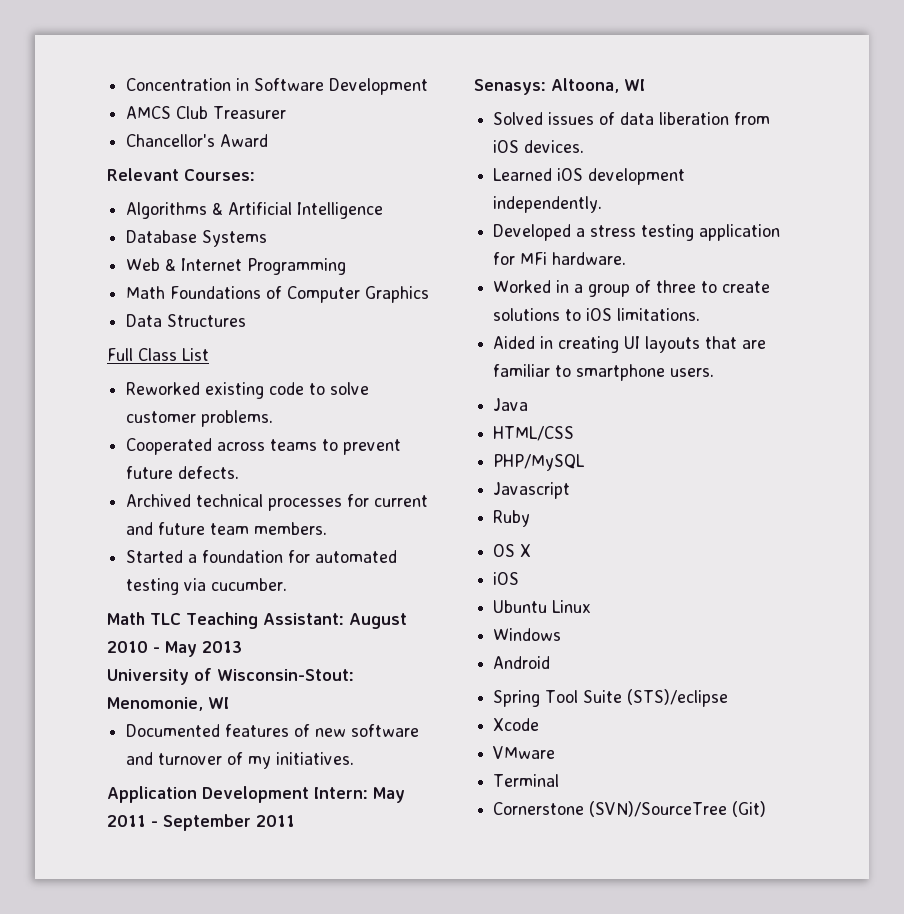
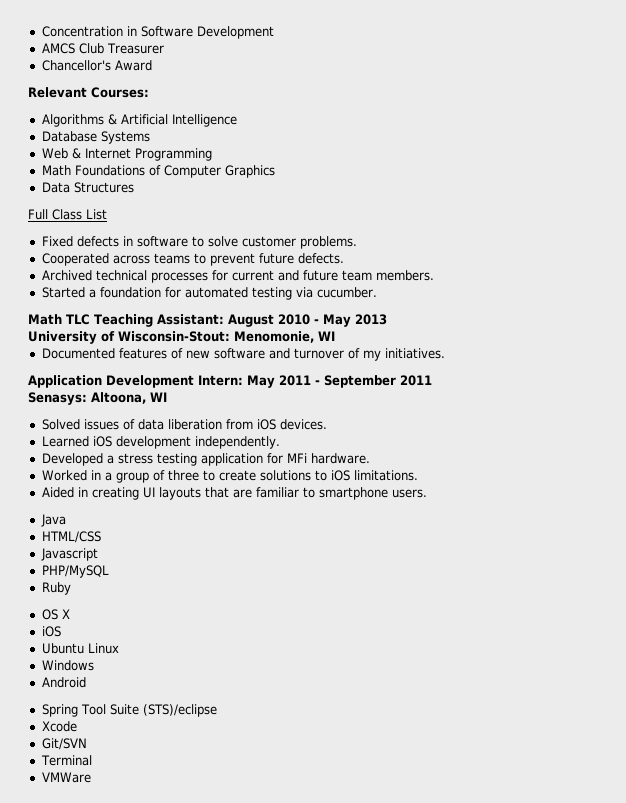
[126,382,305,399] Reworked existing code -> [41,236,188,247] Fixed defects in software
(575, 433) none -> [40,548,98,561] // Javascript
[493,482,571,499] // Javascript -> (109, 571) none
[493,746,556,759] VMware -> [41,738,87,750] Git/SVN
[493,801,767,817] Cornerstone (SVN)/SourceTree (Git) -> [41,772,91,783] VMWare

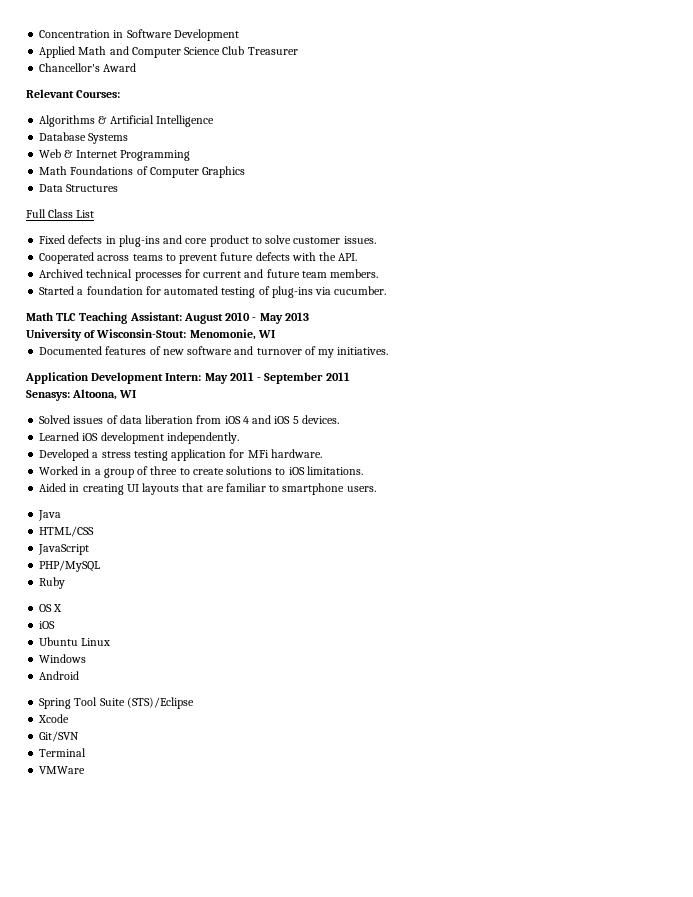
[41,43,75,54] AMCS -> [39,46,221,58] Applied Math and Computer Science
[136,236,188,247] software -> [118,235,249,247] plug-ins and core product
[299,236,357,249] problems. -> [343,236,376,244] issues.
[297,253,344,264] defects. -> [255,252,358,261] defects with the API.
(292, 293) none -> [258,286,313,298] of plug-ins
(276, 424) none -> [242,415,299,424] 4 and iOS 5
[40,548,98,561] Javascript -> [38,544,90,555] JavaScript
[142,704,217,717] (STS)/eclipse -> [126,697,194,709] (STS)/Eclipse

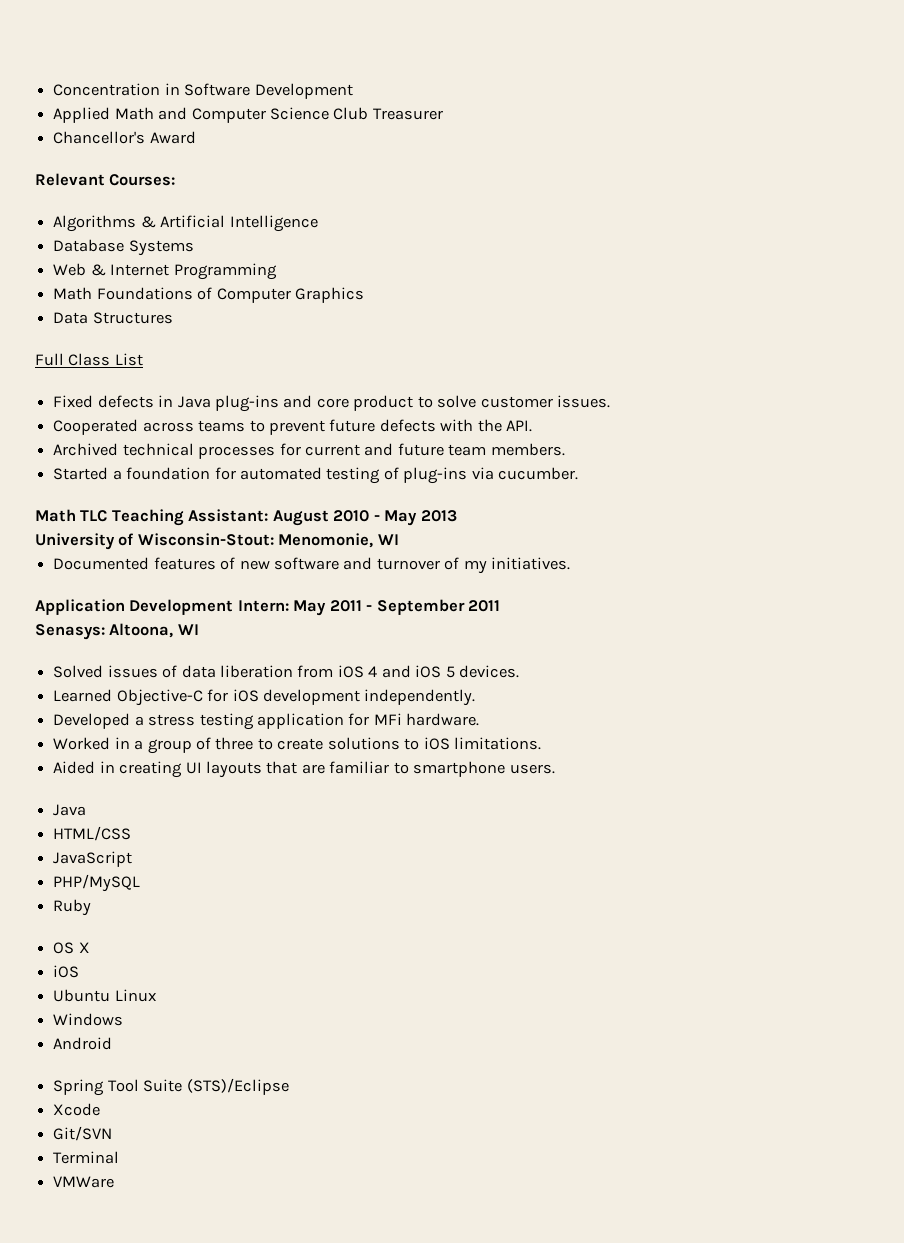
(116, 240) none -> [177,396,211,408] Java
(80, 436) none -> [116,689,229,706] Objective-C for

